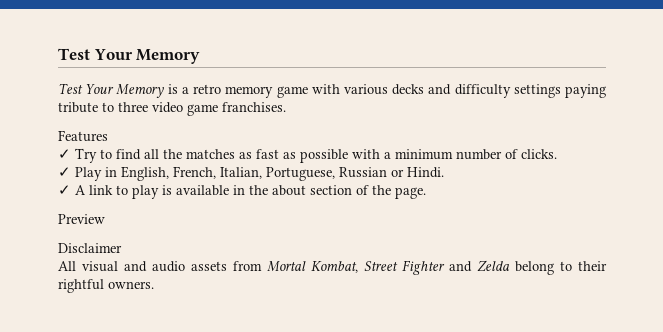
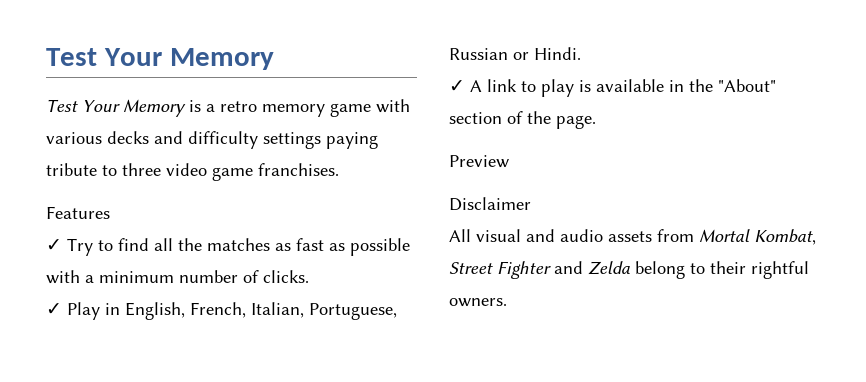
[272,185,306,196] about -> [718,79,776,92] "About"

